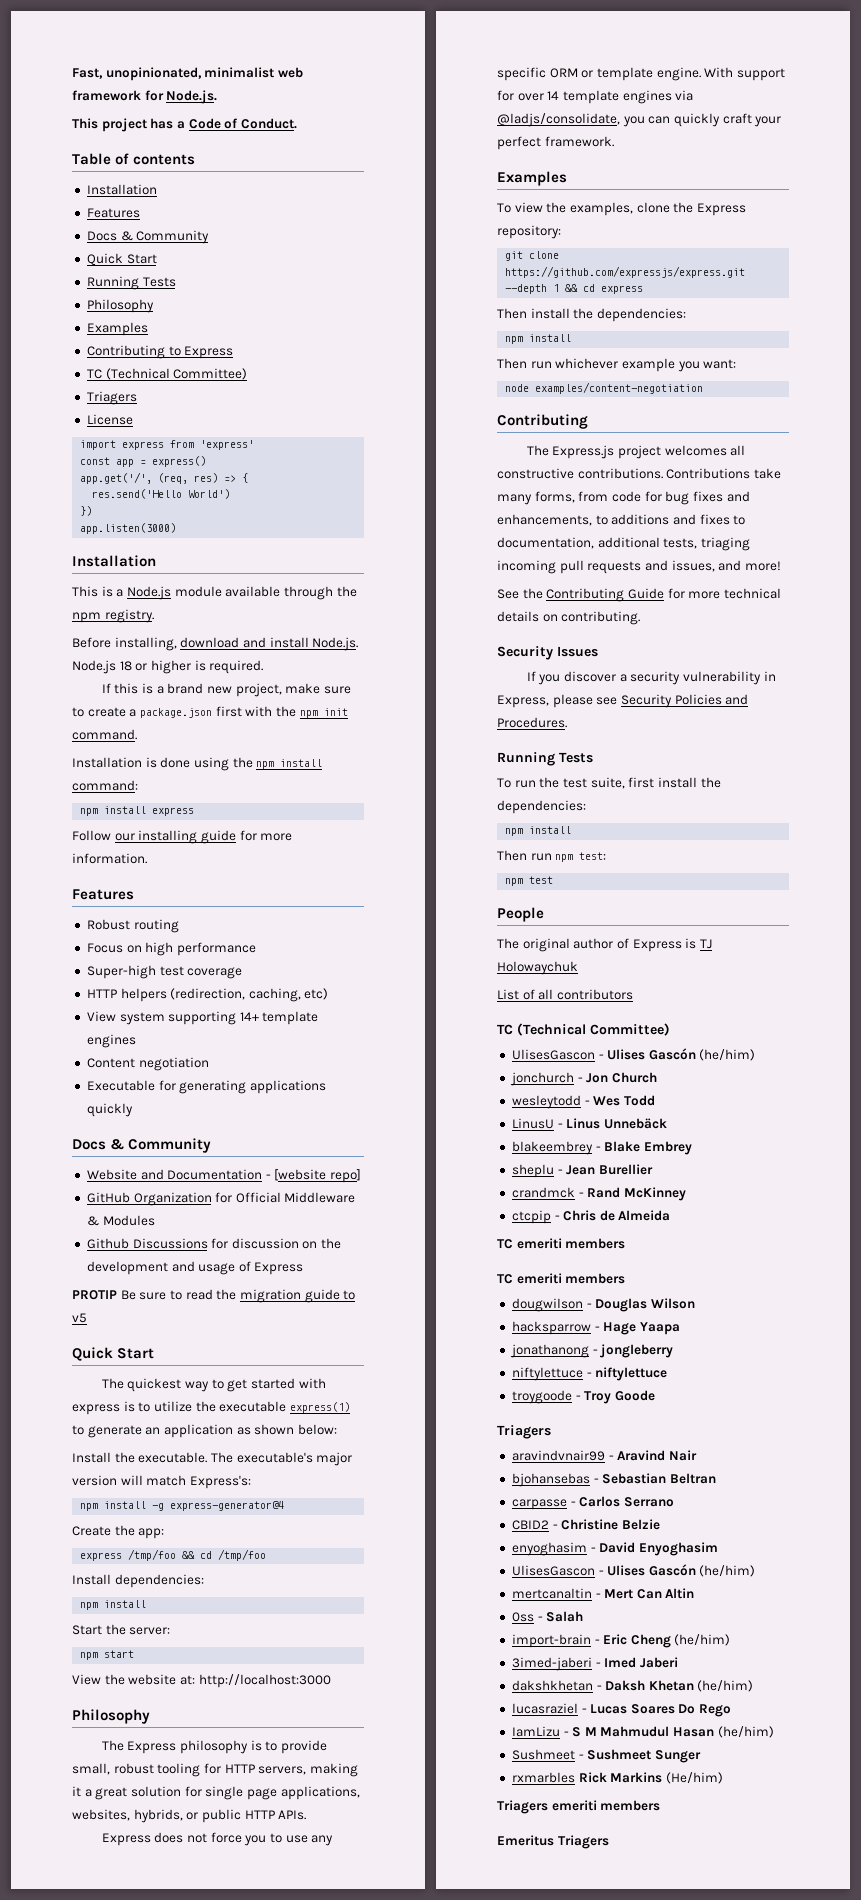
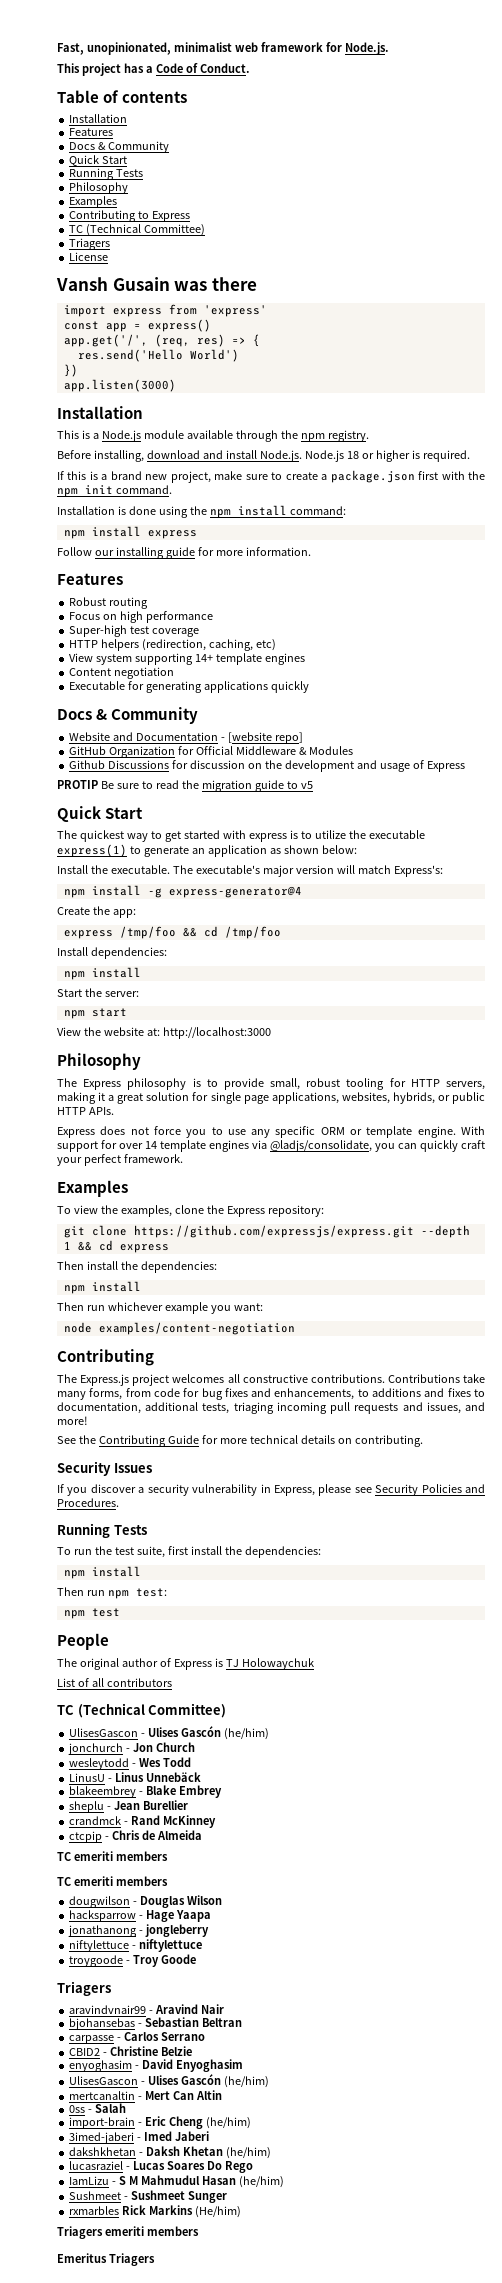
(133, 419) none -> [56,277,257,291] // Vansh Gusain was there

